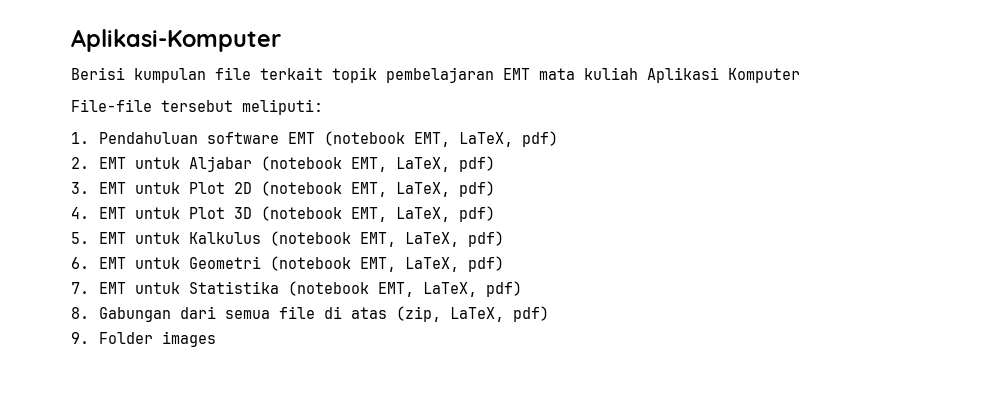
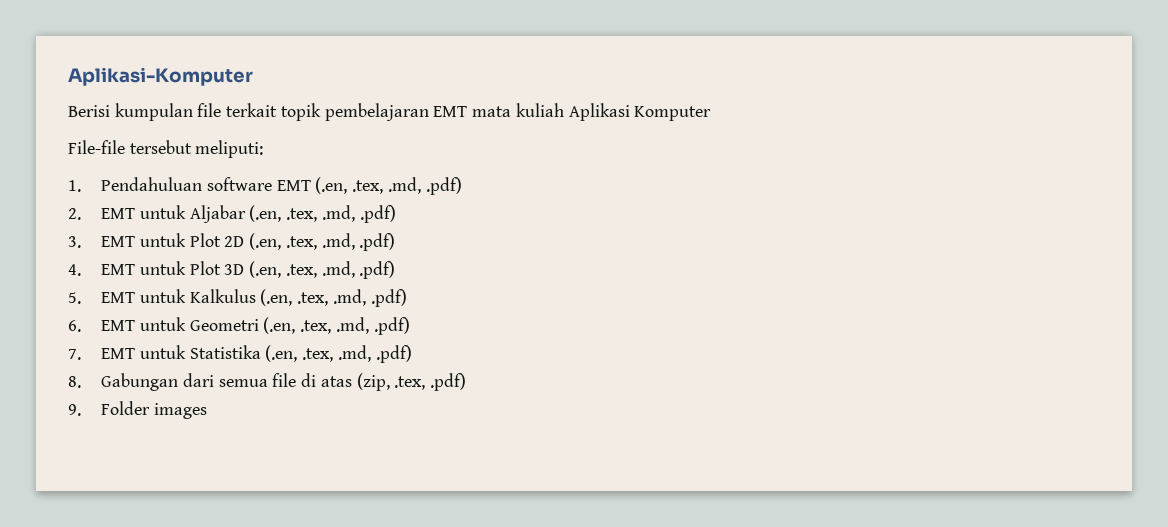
[323,131,558,147] (notebook EMT, LaTeX, pdf) -> [315,177,462,195] (.en, .tex, .md, .pdf)
[260,156,495,172] (notebook EMT, LaTeX, pdf) -> [249,205,396,223] (.en, .tex, .md, .pdf)
[260,181,495,197] (notebook EMT, LaTeX, pdf) -> [249,233,396,251] (.en, .tex, .md, .pdf)
[260,206,495,222] (notebook EMT, LaTeX, pdf) -> [249,261,396,279] (.en, .tex, .md, .pdf)
[269,231,504,247] (notebook EMT, LaTeX, pdf) -> [260,289,407,307] (.en, .tex, .md, .pdf)
[269,256,504,272] (notebook EMT, LaTeX, pdf) -> [263,317,410,335] (.en, .tex, .md, .pdf)
[287,281,522,297] (notebook EMT, LaTeX, pdf) -> [265,345,412,363] (.en, .tex, .md, .pdf)
[449,306,549,322] LaTeX, pdf) -> [394,373,467,391] .tex, .pdf)

